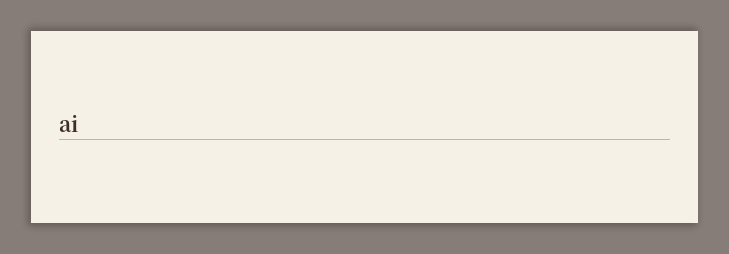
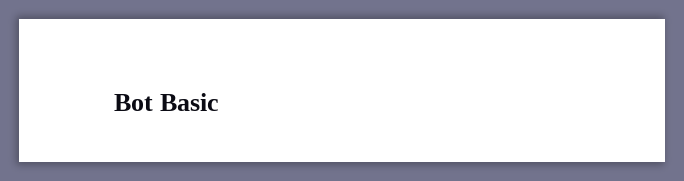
[59,114,78,132] ai -> [114,93,220,111] Bot Basic

